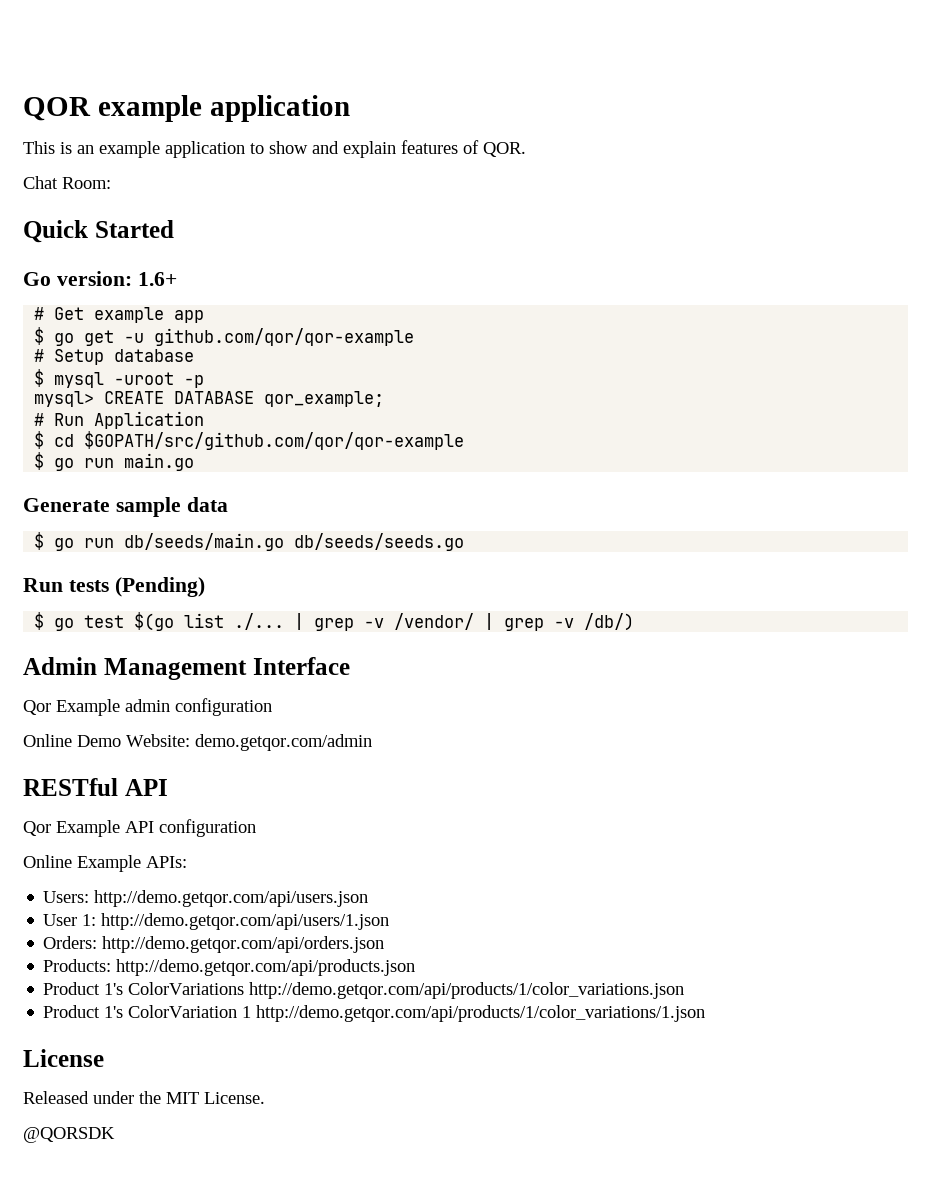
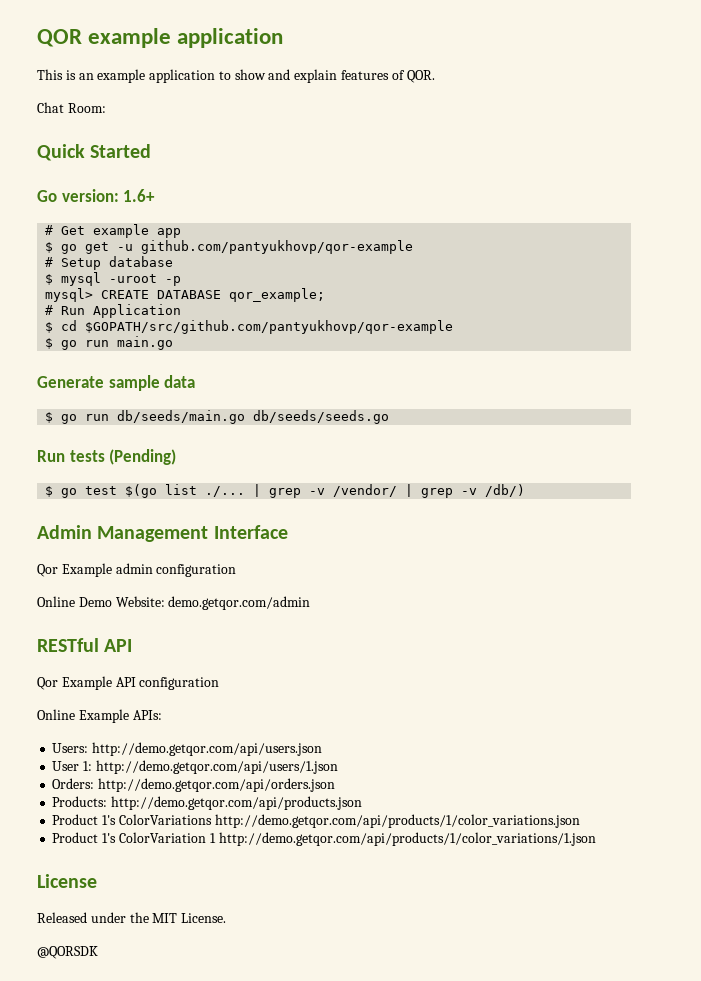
[154,328,415,346] github.com/qor/qor-example -> [141,240,414,254] github.com/pantyukhovp/qor-example
[84,431,465,450] $GOPATH/src/github.com/qor/qor-example -> [85,320,454,334] $GOPATH/src/github.com/pantyukhovp/qor-example

